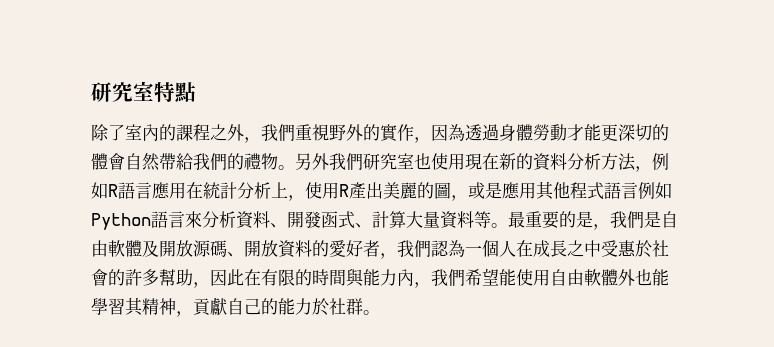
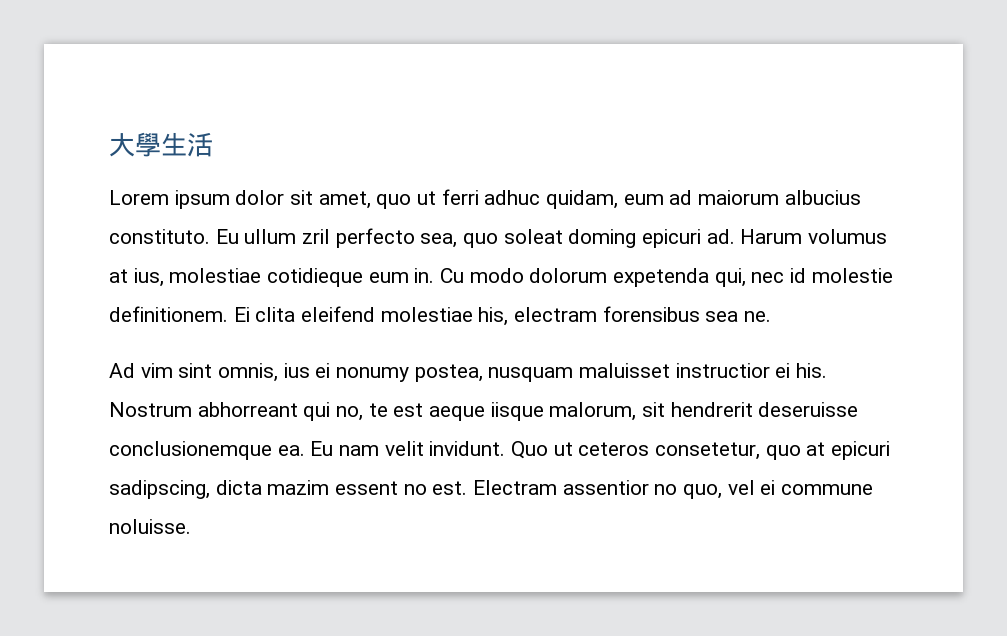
[91,81,196,103] [91,124,669,143] [91,153,669,172] [91,181,672,201] [91,211,678,230] [91,240,669,259] [91,268,669,288] [91,297,380,317] 研究室特點 // 除了室內的課程之外，我們重視野外的實作，因為透過身體勞動才能更深切的體會自然帶給我們的禮物。另外我們研究室也使用現在新的資料分析方法，例如R語言應用在統計分析上，使用R產出美麗的圖，或是應用其他程式語言例如Python語言來分析資料、開發函式、計算大量資料等。最重要的是，我們是自由軟體及開放源碼、開放資料的愛好者，我們認為一個人在成長之中受惠於社會的許多幫助，因此在有限的時間與能力內，我們希望能使用自由軟體外也能學習其精神，貢獻自己的能力於社群。 -> [109,132,213,157] [109,189,861,209] [109,228,888,248] [109,268,893,287] [109,306,772,326] [109,363,828,382] [109,402,859,421] [109,441,891,460] [109,480,874,499] [109,519,191,534] 大學生活 // Lorem ipsum dolor sit amet, quo ut ferri adhuc quidam, eum ad maiorum albucius constituto. Eu ullum zril perfecto sea, quo soleat doming epicuri ad. Harum volumus at ius, molestiae cotidieque eum in. Cu modo dolorum expetenda qui, nec id molestie definitionem. Ei clita eleifend molestiae his, electram forensibus sea ne. // Ad vim sint omnis, ius ei nonumy postea, nusquam maluisset instructior ei his. Nostrum abhorreant qui no, te est aeque iisque malorum, sit hendrerit deseruisse conclusionemque ea. Eu nam velit invidunt. Quo ut ceteros consetetur, quo at epicuri sadipscing, dicta mazim essent no est. Electram assentior no quo, vel ei commune noluisse.

